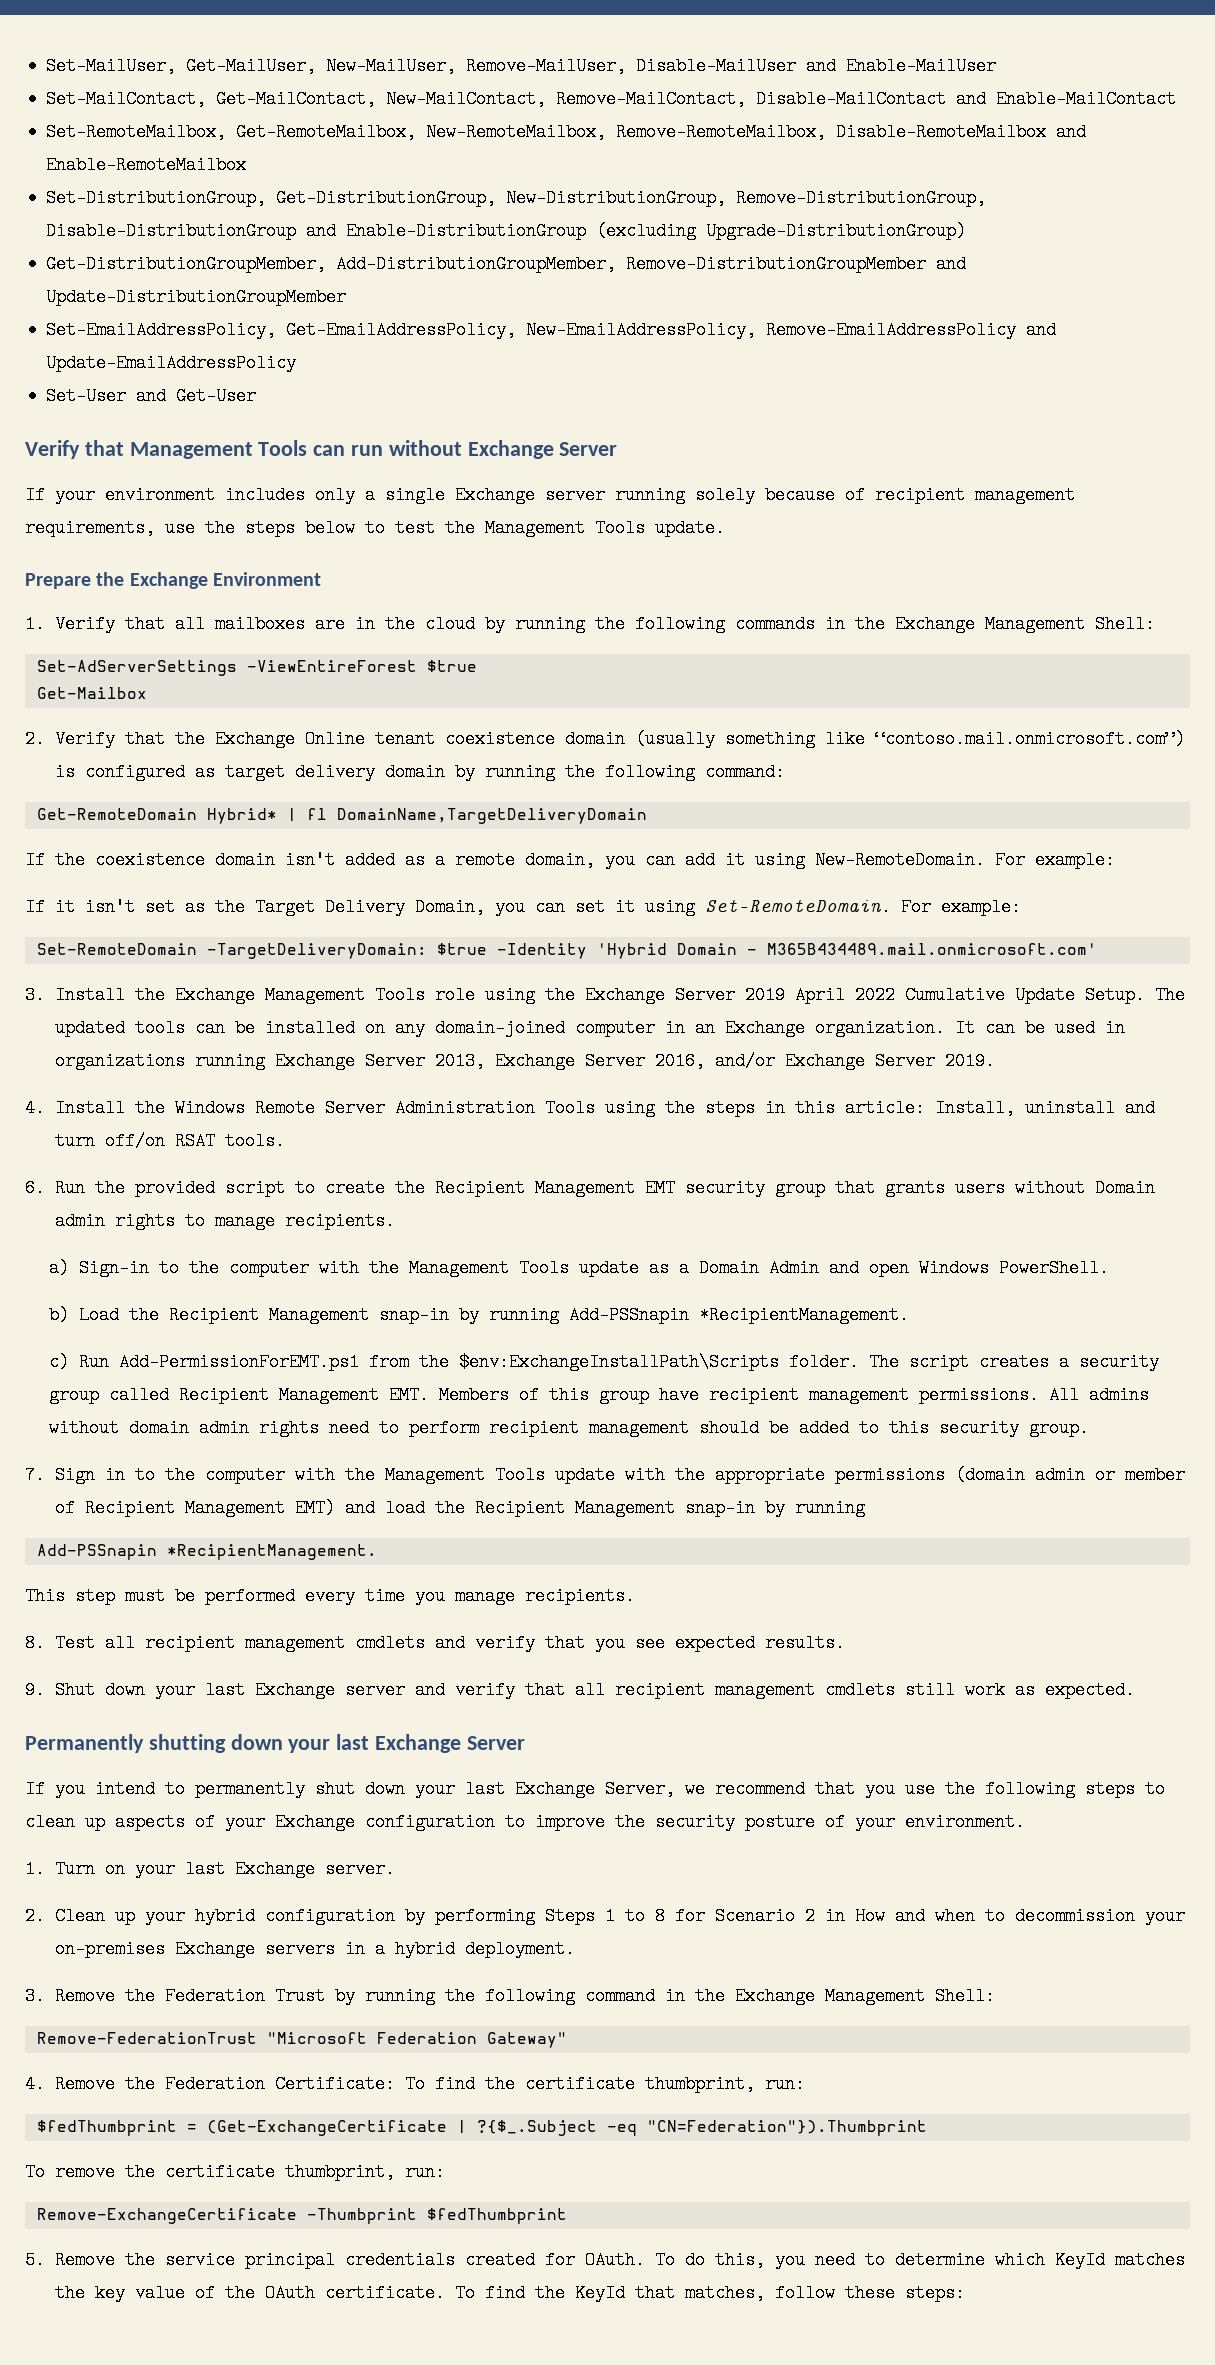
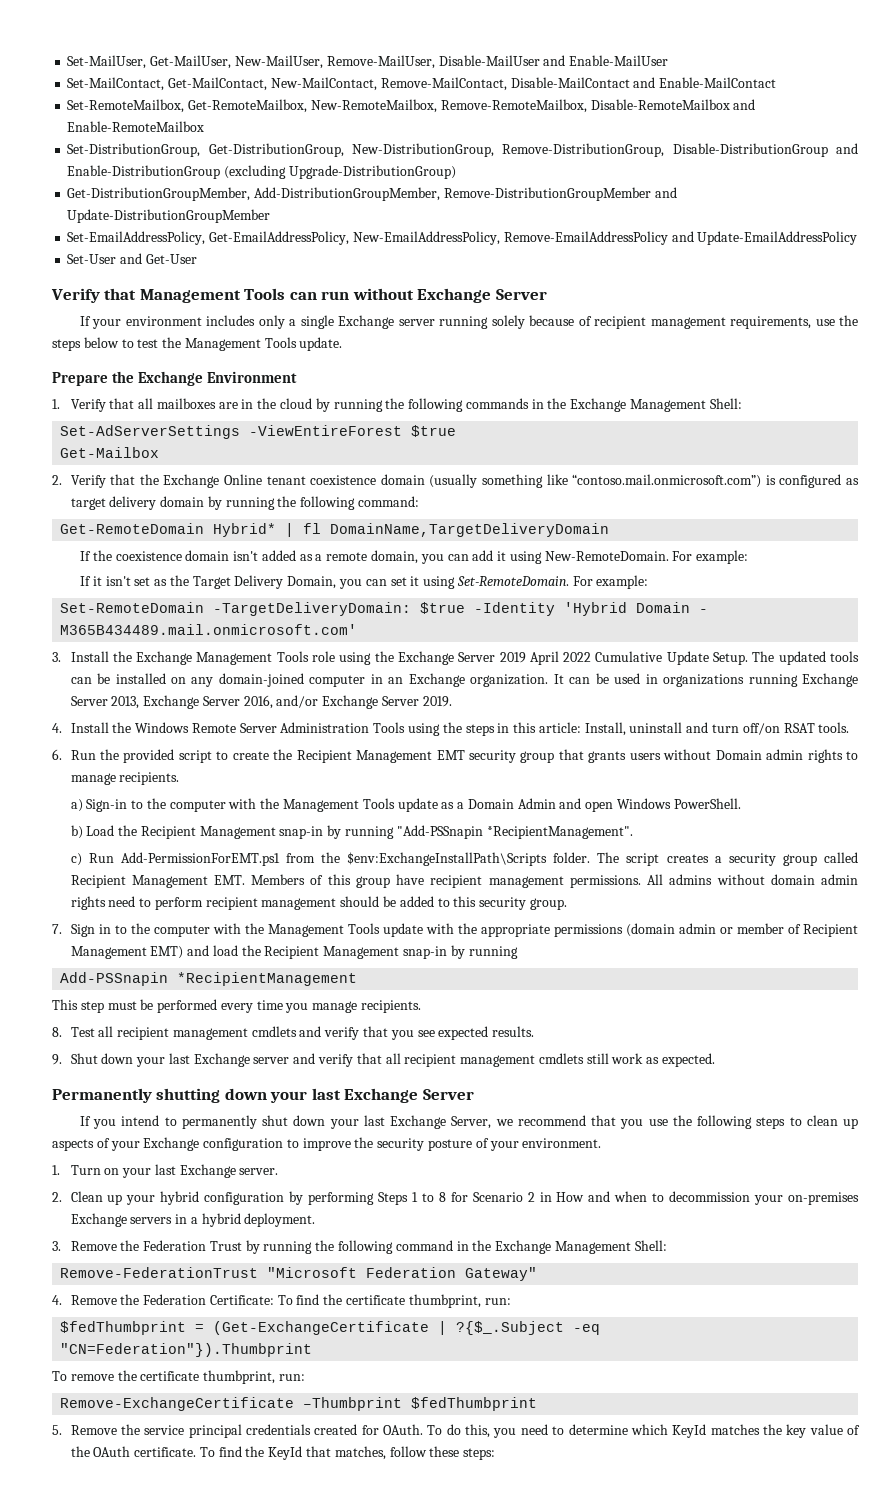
[569,1306,910,1324] Add-PSSnapin *RecipientManagement. -> [396,825,633,839] "Add-PSSnapin *RecipientManagement".
[166,1544,377,1560] *RecipientManagement. -> [177,972,358,986] *RecipientManagement

